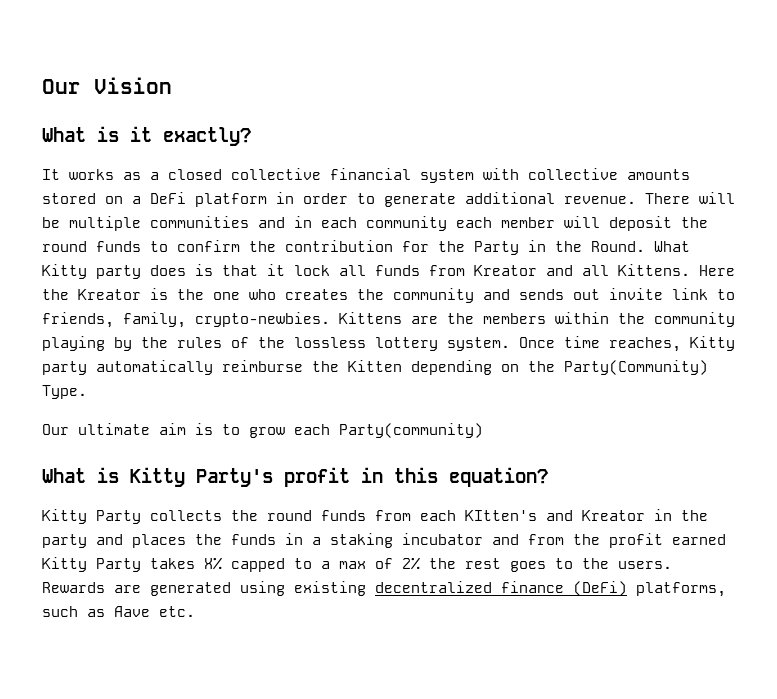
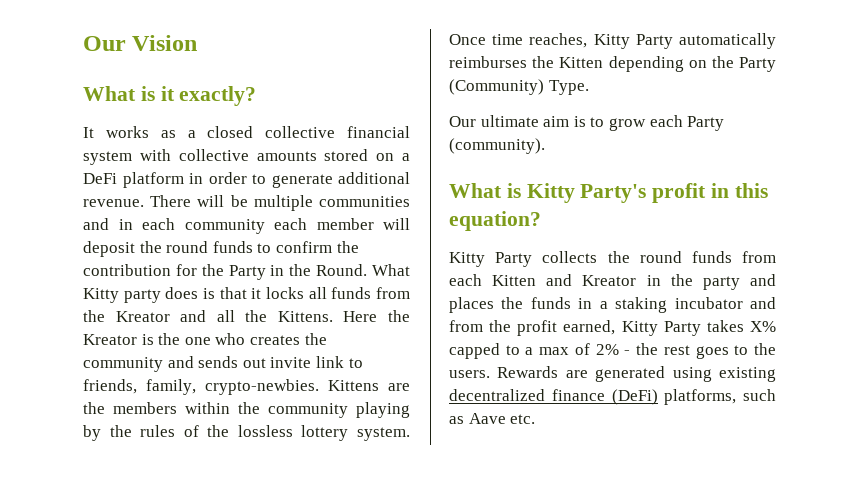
[294,265,330,276] lock -> [266,287,304,299] locks
(465, 270) none -> [83,310,105,322] the
(609, 270) none -> [245,310,268,322] the
[42,360,303,375] party automatically reimburse -> [635,33,776,49] [449,56,527,68] Party automatically reimburses
[564,360,708,375] Party(Community) -> [739,57,776,72] [449,79,544,95] Party (Community)
[339,423,483,438] Party(community) -> [687,116,725,131] [449,138,545,154] Party (community).
[465,510,537,521] KItten's -> [492,275,537,286] Kitten
[672,534,726,545] earned -> [563,320,616,335] earned,
(420, 563) none -> [624,350,631,355] -

